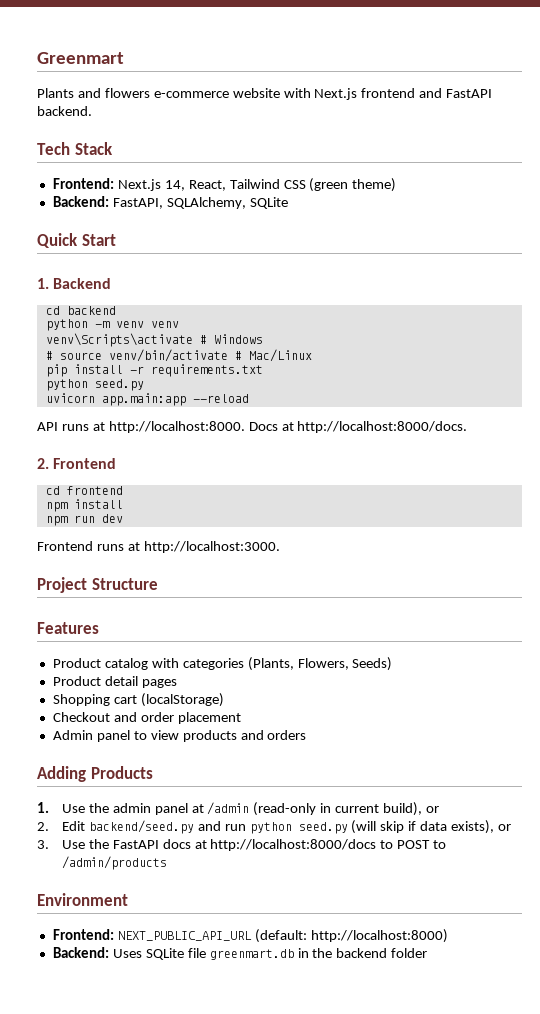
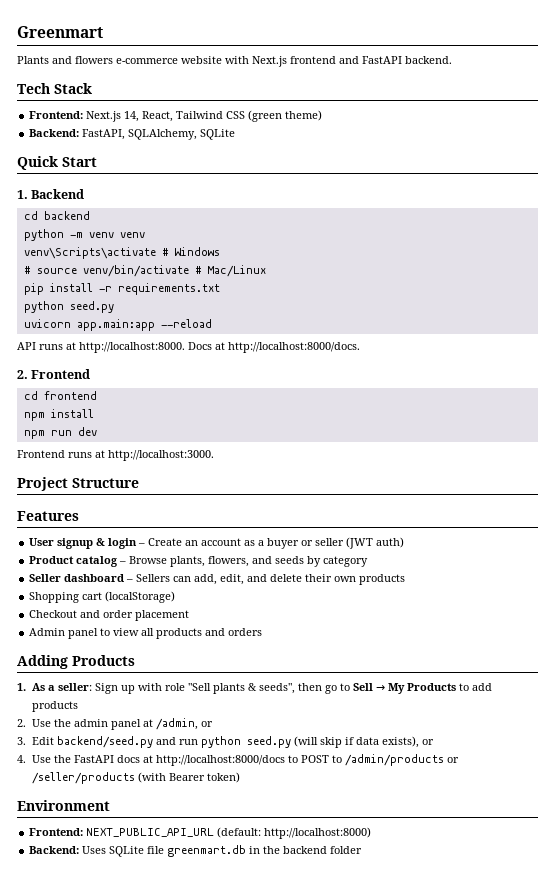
[52,657,393,671] [52,676,177,688] Product catalog with categories (Plants, Flowers, Seeds) // Product detail pages -> [29,537,405,549] [29,556,369,567] [29,574,406,585] User signup & login – Create an account as a buyer or seller (JWT auth) // Product catalog – Browse plants, flowers, and seeds by category // Seller dashboard – Sellers can add, edit, and delete their own products
(179, 735) none -> [141,628,155,636] all
(49, 807) none -> [31,683,492,694] [31,701,78,712] [17,719,26,727] As a seller: Sign up with role "Sell plants & seeds", then go to Sell → My Products to add products // 2.
[207,802,440,816] [37,822,49,831] /admin (read-only in current build), or // 2. -> [155,718,213,730] [17,737,26,745] /admin, or // 3.
[37,840,49,849] 3. -> [17,755,26,763] 4.
(167, 863) none -> [446,757,459,763] [31,772,240,784] or /seller/products (with Bearer token)

